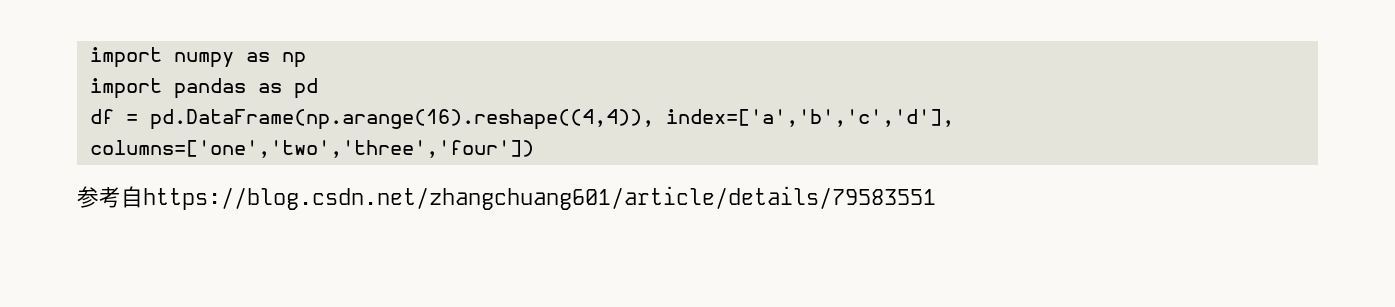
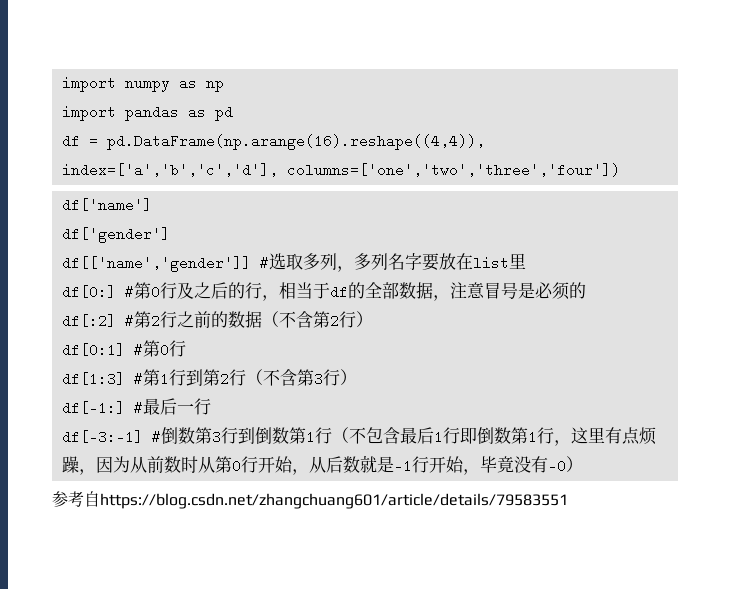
(534, 149) none -> [61,198,152,212] [61,227,170,243] [61,253,526,272] [61,282,586,301] [61,311,373,328] [61,340,186,357] [61,369,357,386] [61,398,211,415] [61,427,656,446] [61,455,583,475] // df['name'] // df['gender'] // df[['name','gender']] #选取多列，多列名字要放在list里 // df[0:] #第0行及之后的行，相当于df的全部数据，注意冒号是必须的 // df[:2] #第2行之前的数据（不含第2行） // df[0:1] #第0行 // df[1:3] #第1行到第2行（不含第3行） // df[-1:] #最后一行 // df[-3:-1] #倒数第3行到倒数第1行（不包含最后1行即倒数第1行，这里有点烦躁，因为从前数时从第0行开始，从后数就是-1行开始，毕竟没有-0）

